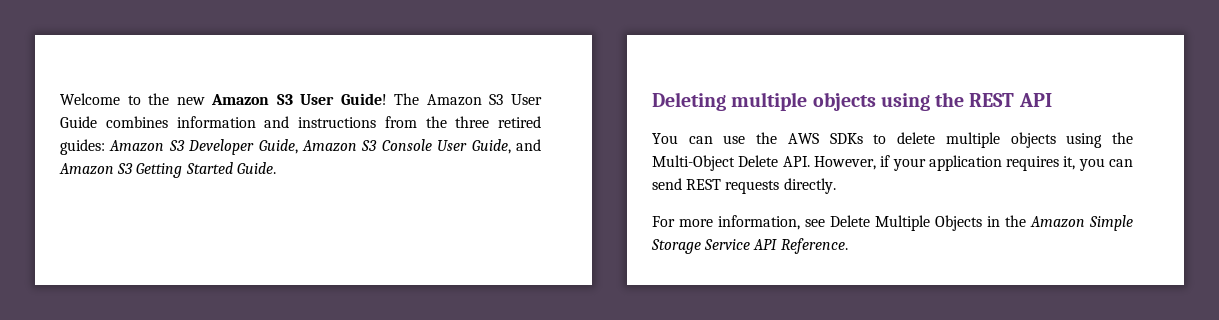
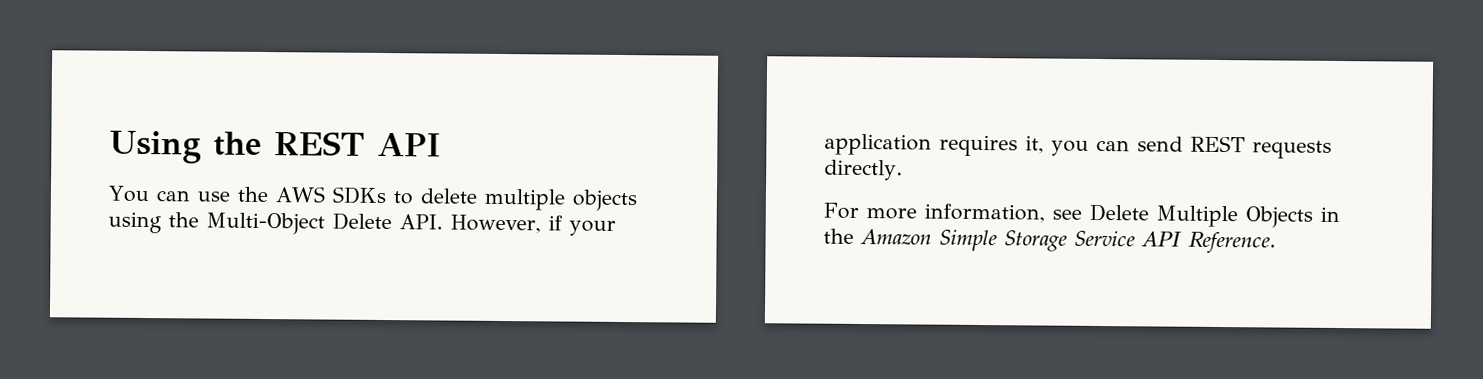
[60,93,542,106] [60,116,541,128] [60,139,541,155] [59,162,276,178] [652,92,930,111] Welcome to the new Amazon S3 User Guide! The Amazon S3 User Guide combines information and instructions from the three retired guides: Amazon S3 Developer Guide, Amazon S3 Console User Guide, and Amazon S3 Getting Started Guide. // Deleting multiple objects using -> [109,130,202,164] Using

